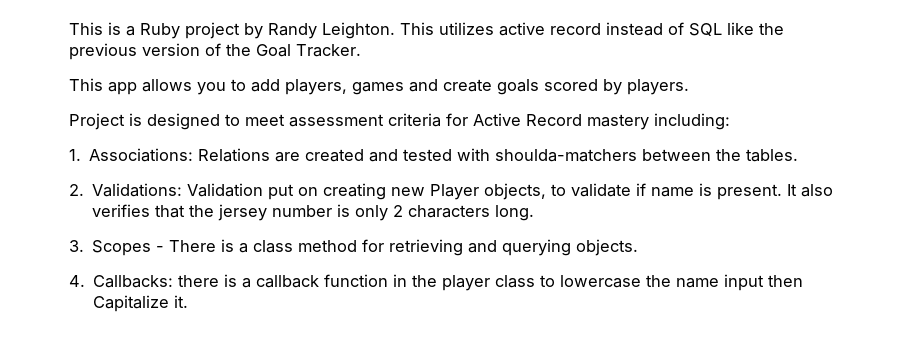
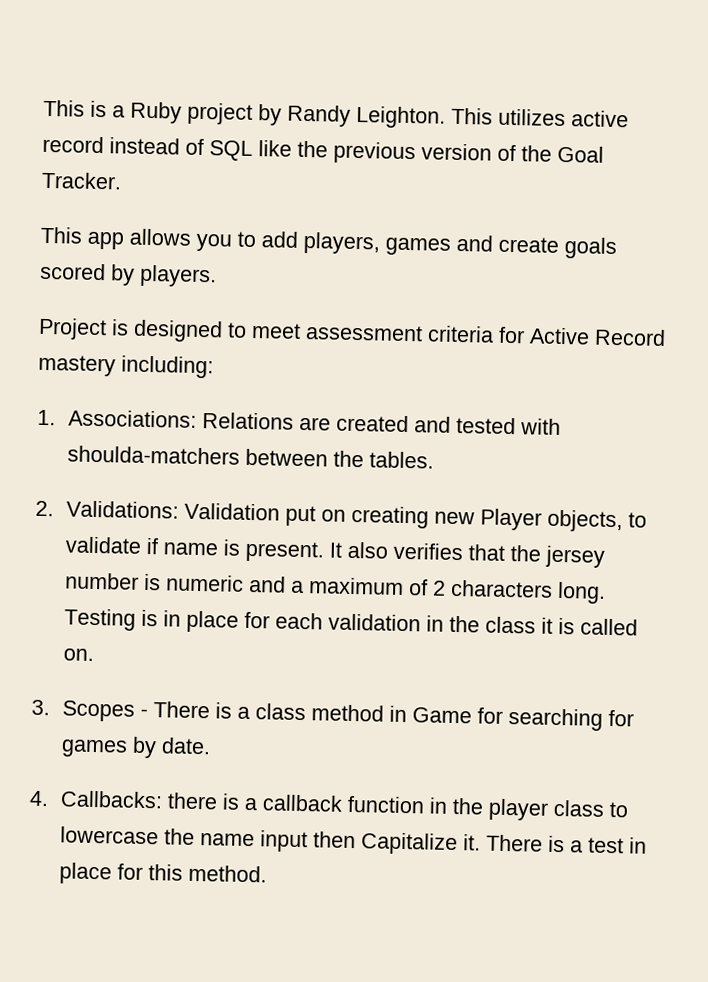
[355,205,535,221] only 2 characters long. -> [165,574,606,604] [63,608,638,636] [62,648,94,661] numeric and a maximum of 2 characters long. Testing is in place for each validation in the class it is called on.
[362,239,639,256] for retrieving and querying objects. -> [388,705,634,731] [60,736,211,759] in Game for searching for games by date.
(189, 301) none -> [485,834,647,854] [58,862,267,885] There is a test in place for this method.

